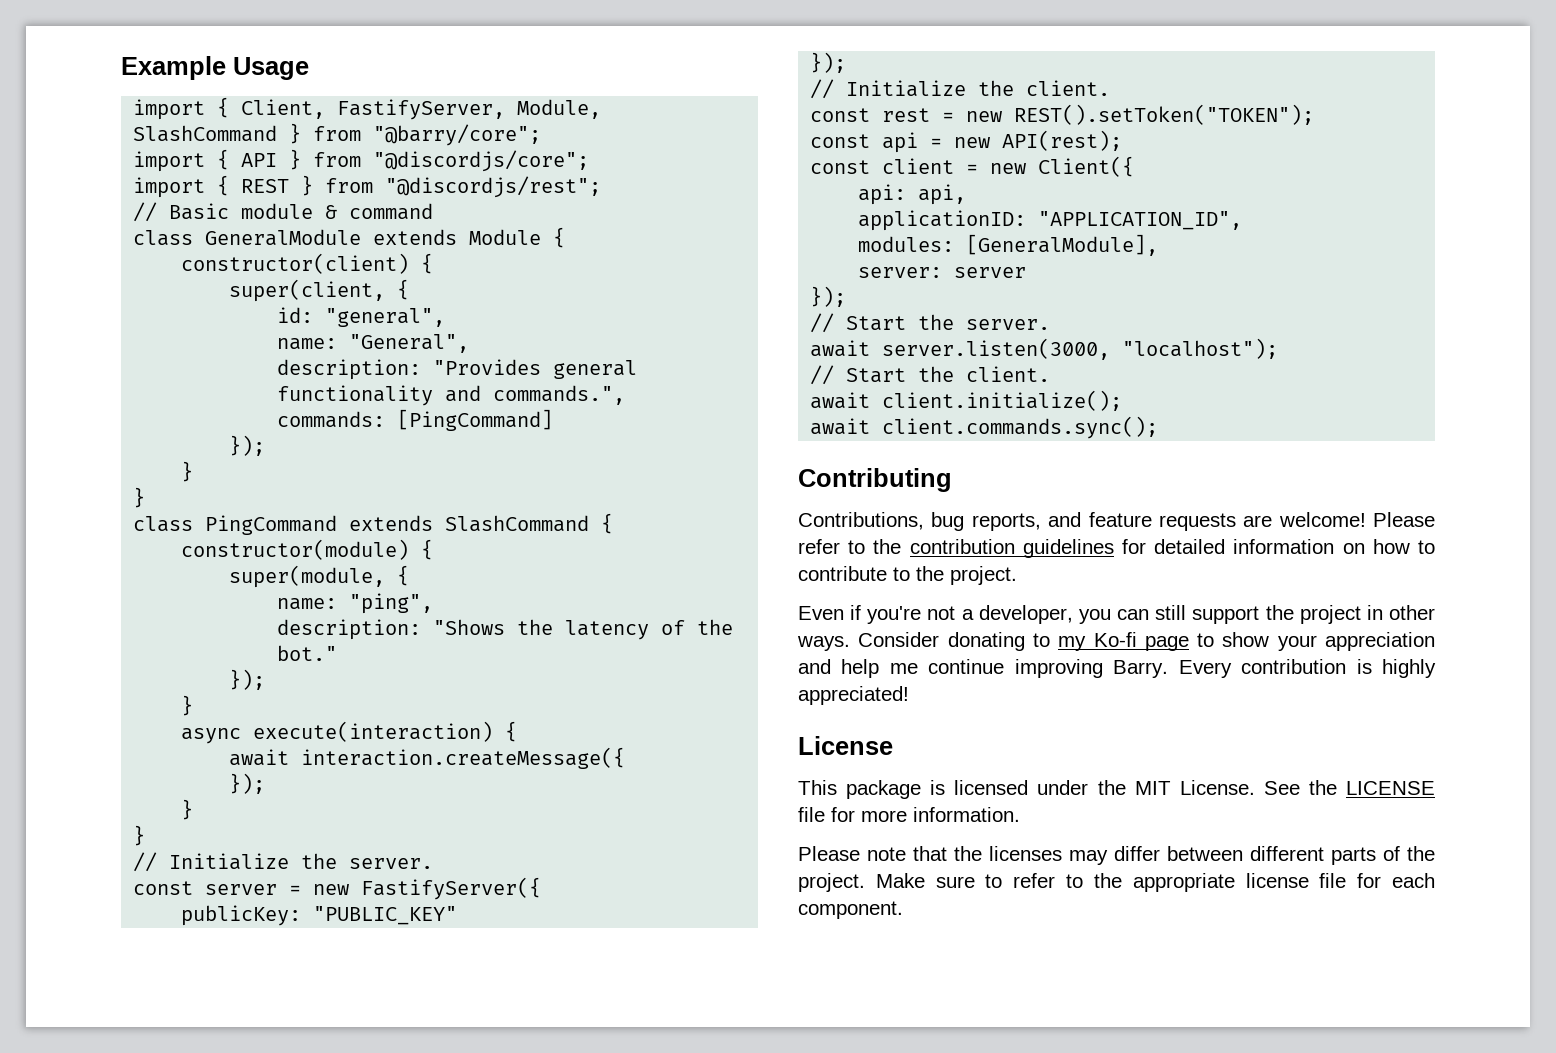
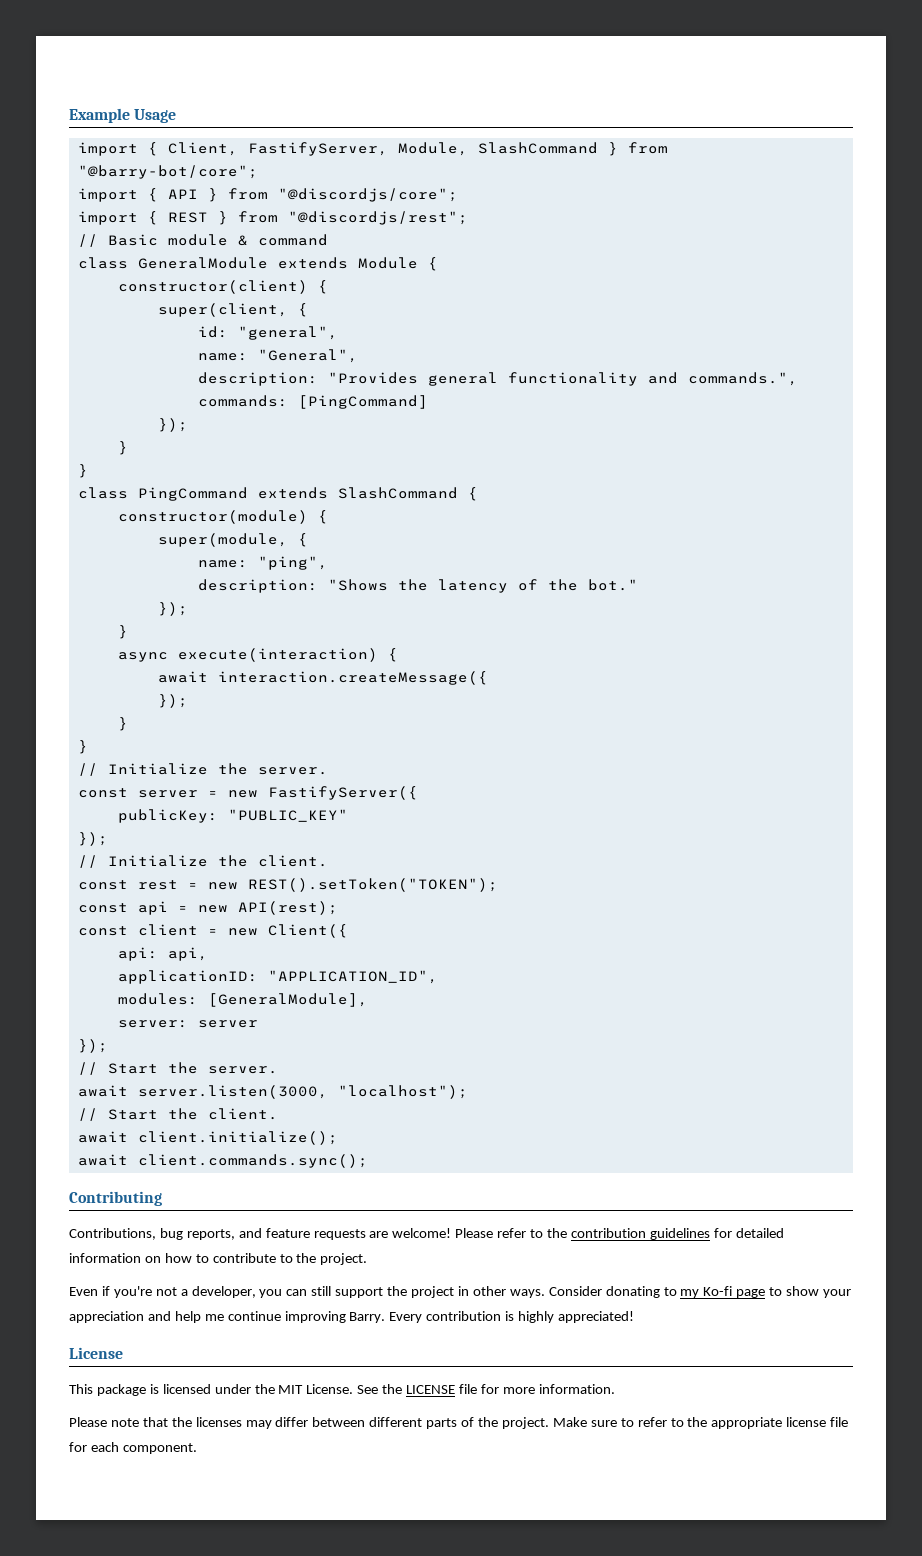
[373,124,542,146] "@barry/core"; -> [77,165,258,179] "@barry-bot/core";

